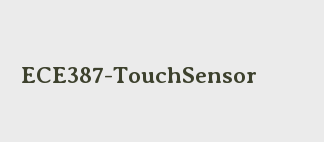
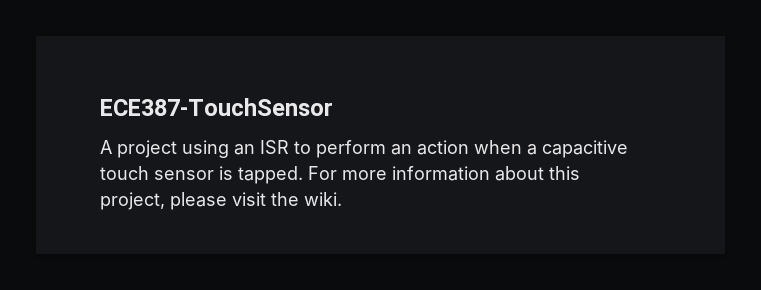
(257, 75) none -> [100,140,628,158] [100,166,580,184] [100,192,342,210] // A project using an ISR to perform an action when a capacitive touch sensor is tapped. For more information about this project, please visit the wiki.

